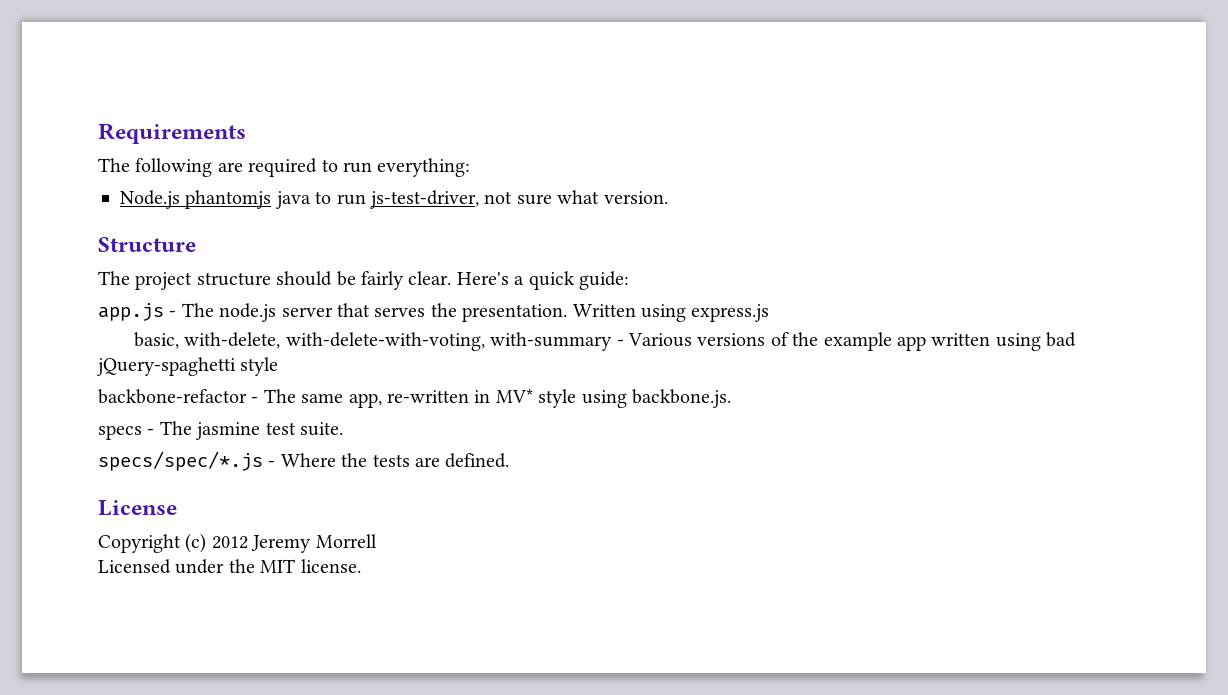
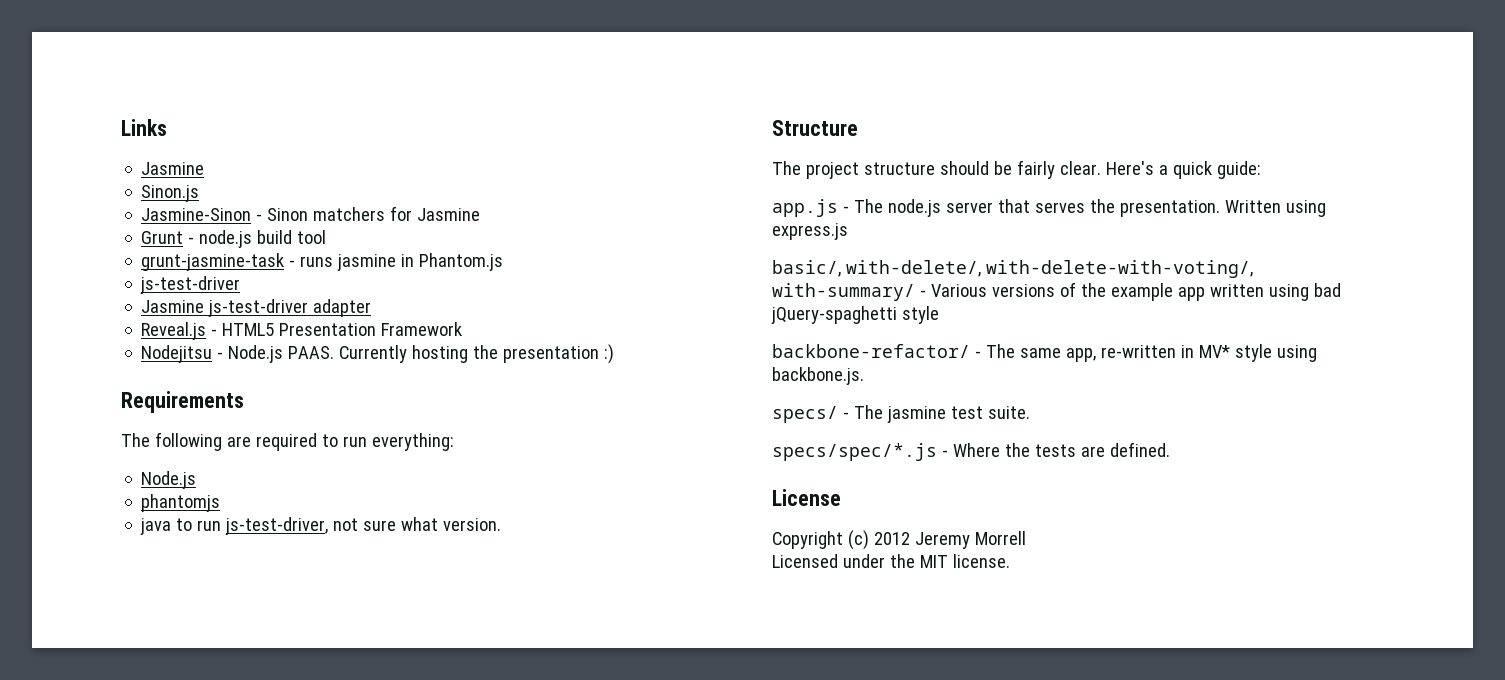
(98, 133) none -> [121,119,167,136] [141,162,205,175] [141,185,200,202] [141,206,481,221] [141,230,327,248] [141,253,504,271] [140,276,241,294] [141,299,372,317] [141,322,463,340] [141,344,615,364] Links // Jasmine // Sinon.js // Jasmine-Sinon - Sinon matchers for Jasmine // Grunt - node.js build tool // grunt-jasmine-task - runs jasmine in Phantom.js // js-test-driver // Jasmine js-test-driver adapter // Reveal.js - HTML5 Presentation Framework // Nodejitsu - Node.js PAAS. Currently hosting the presentation :) //
(180, 199) none -> (197, 480) //
(272, 199) none -> (221, 503) //
[134,332,613,351] basic, with-delete, with-delete-with-voting, with-summary -> [772,260,1253,278] [772,283,915,301] basic/, with-delete/, with-delete-with-voting/, with-summary/
[98,389,247,404] backbone-refactor -> [772,344,970,358] backbone-refactor/
[98,425,142,440] specs -> [772,406,838,423] specs/

